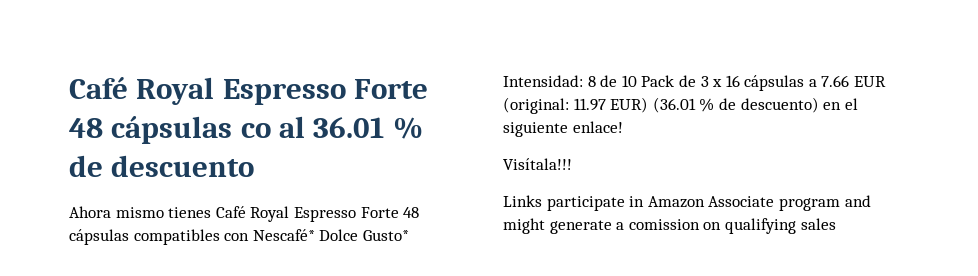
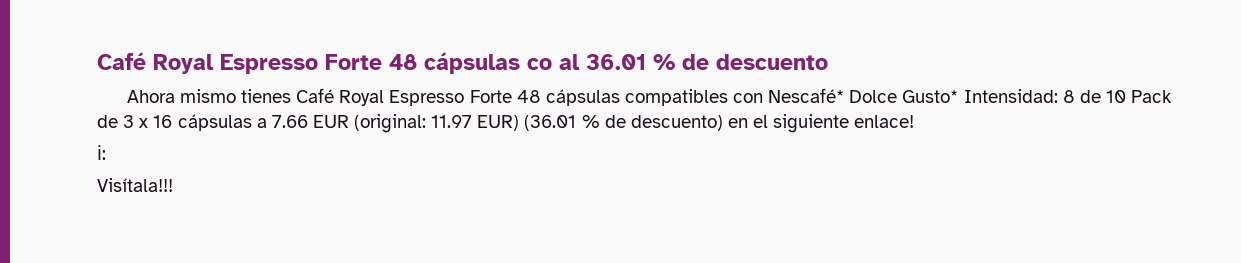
(623, 127) none -> [97,145,106,160] // ℹ:
[503,195,871,211] [503,218,836,234] // Links participate in Amazon Associate program and might generate a comission on qualifying sales -> (173, 185) none

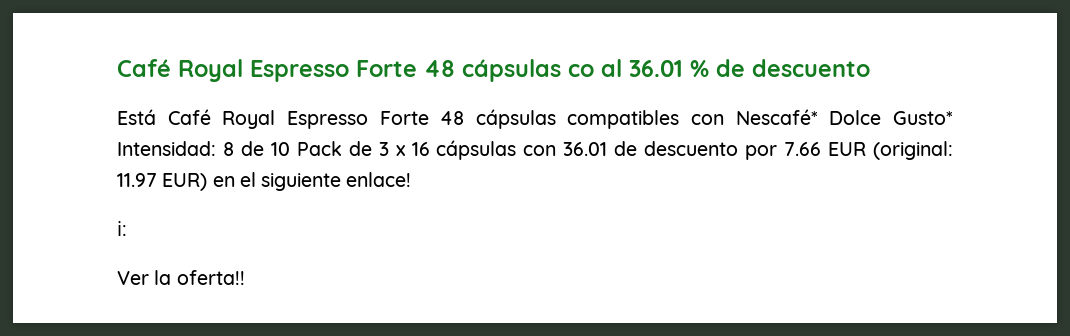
[126,89,291,103] Ahora mismo tienes -> [117,109,156,125] Está
[256,118,267,128] a -> [523,141,778,160] con 36.01 de descuento por
[524,115,723,131] (36.01 % de descuento) -> (208, 182) none
[97,178,173,192] Visítala!!! -> [117,270,245,285] Ver la oferta!!

